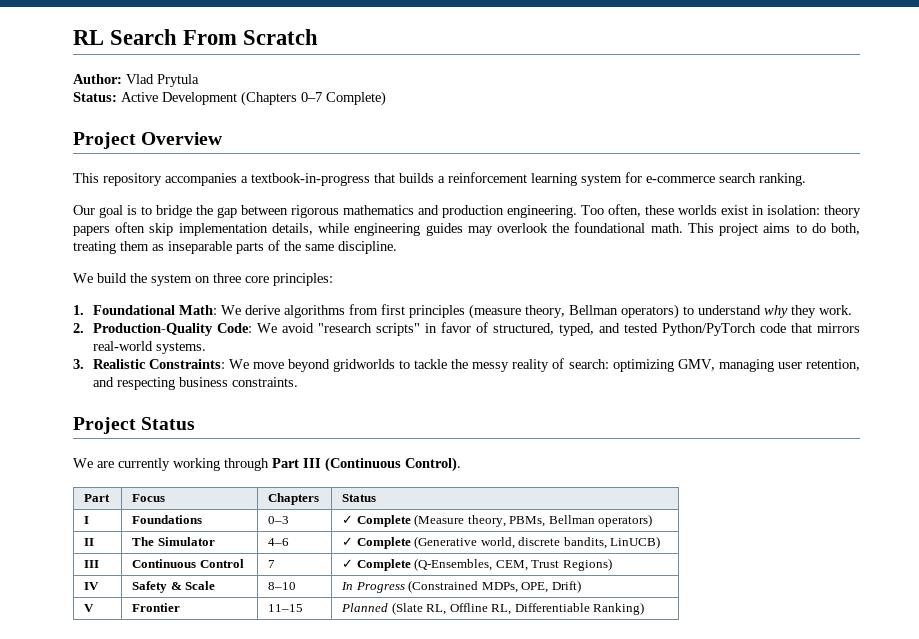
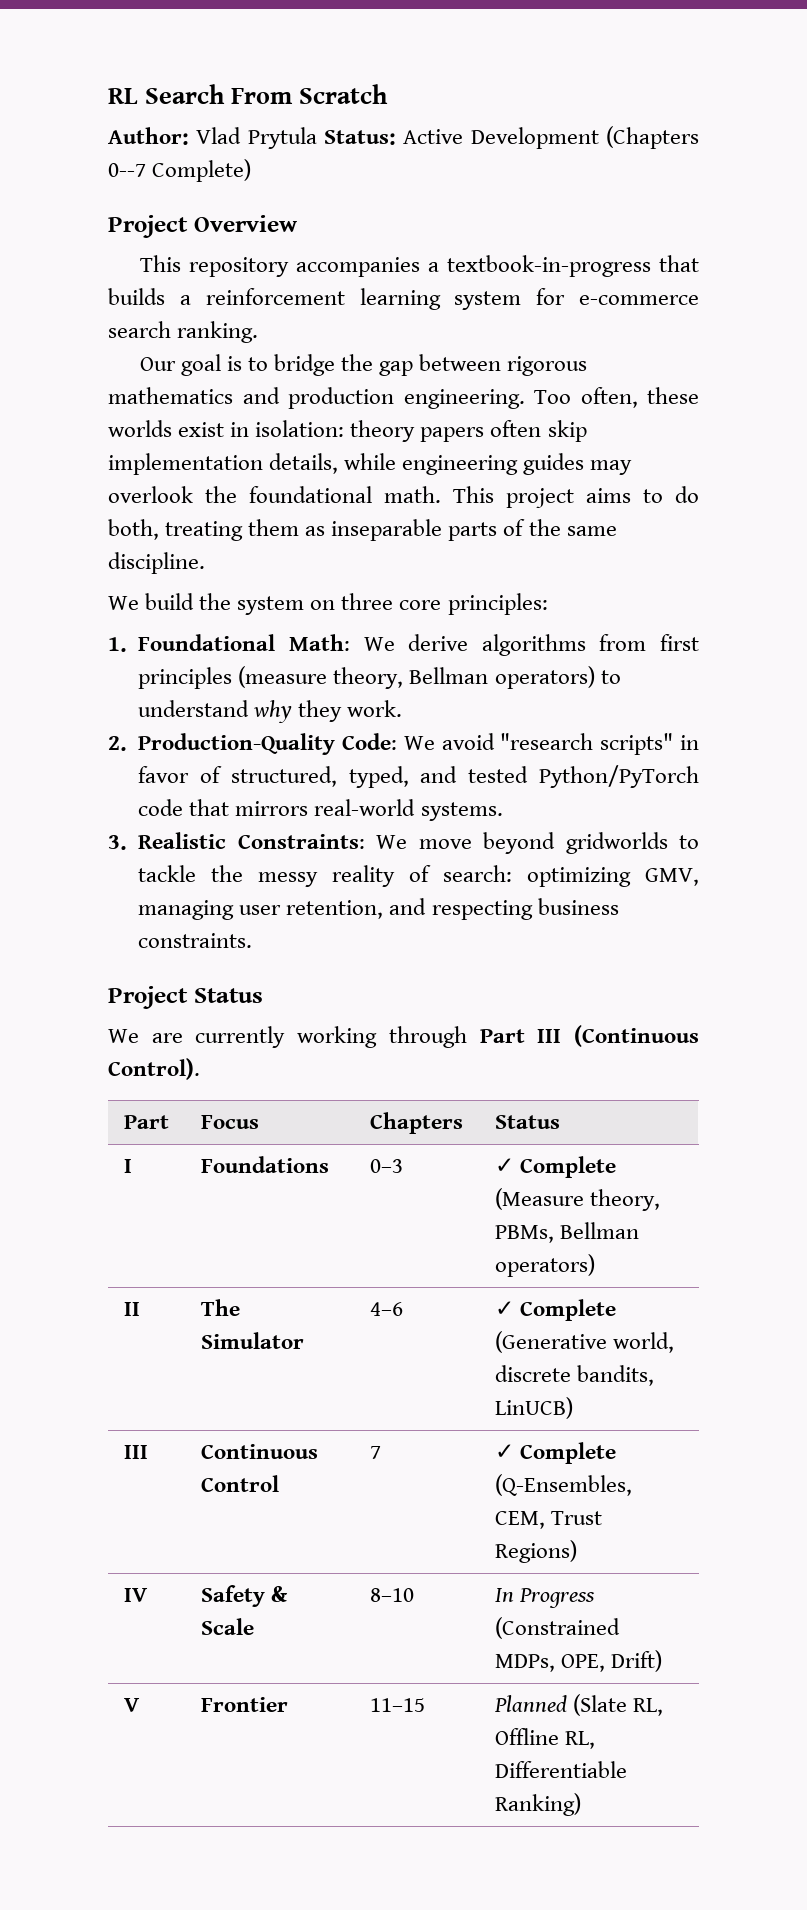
(199, 80) // -> (317, 138) none
[301,92,322,102] 0–7 -> [108,163,146,177] 0--7

